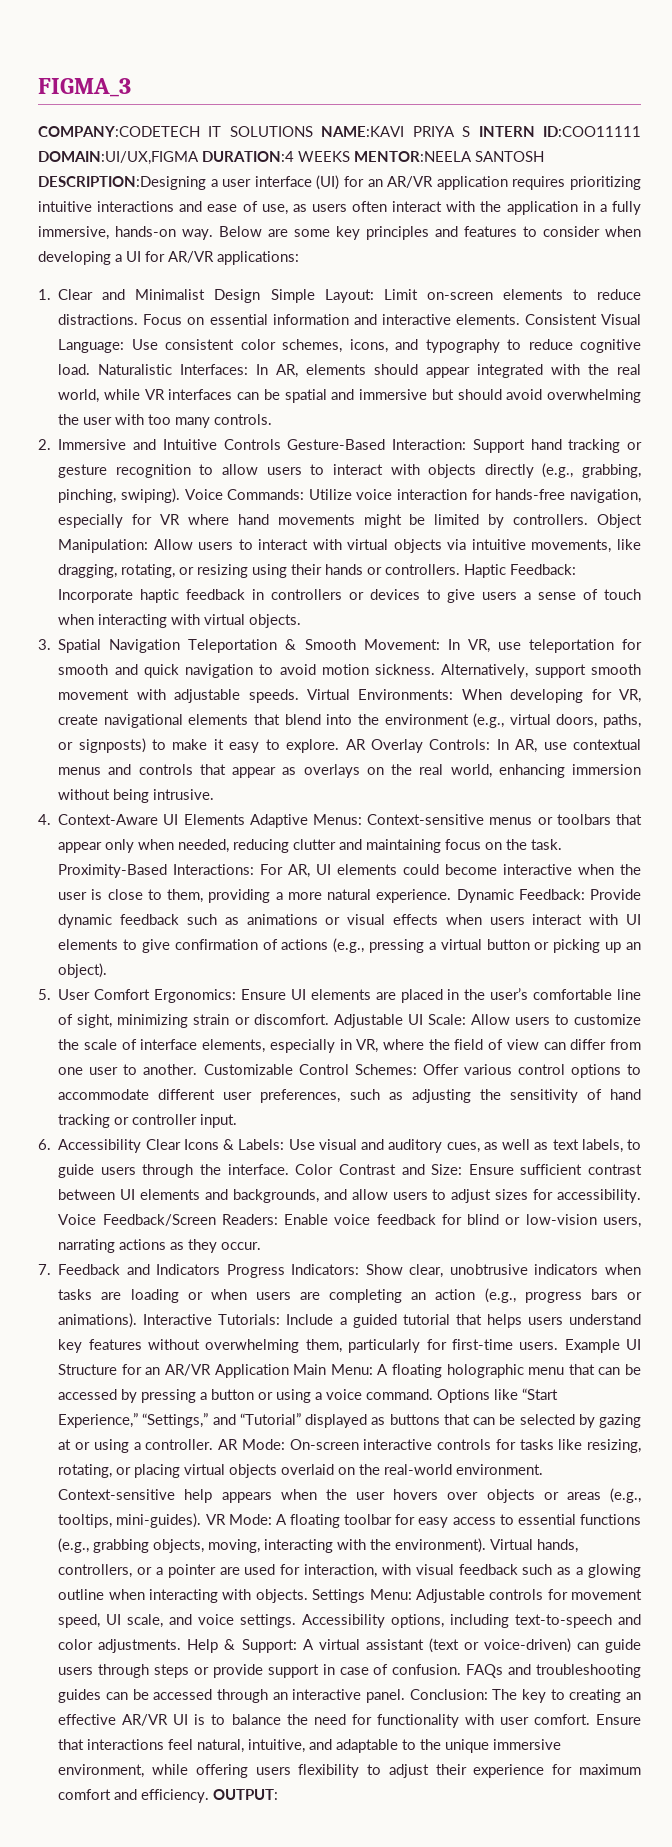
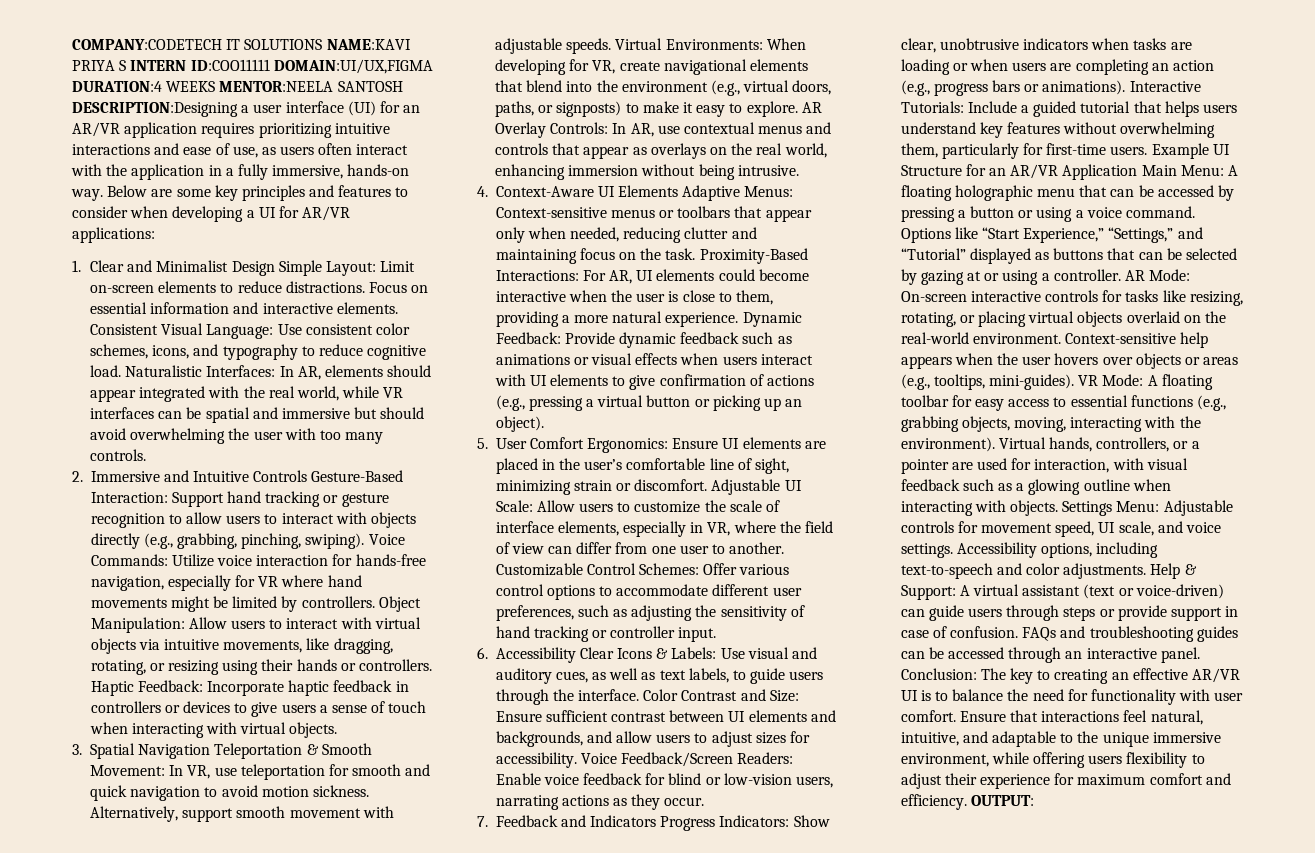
[38,78,131,97] FIGMA_3 // -> (72, 44) none

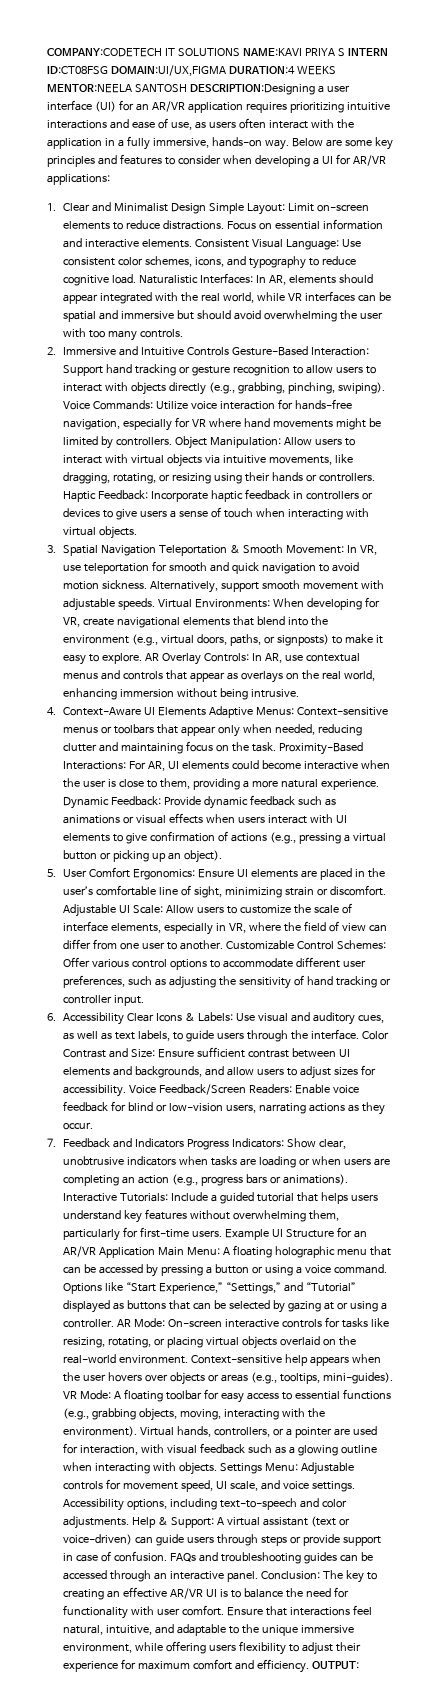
[190,59,270,71] ID:COO11111 -> [47,66,108,75] ID:CT08FSG

